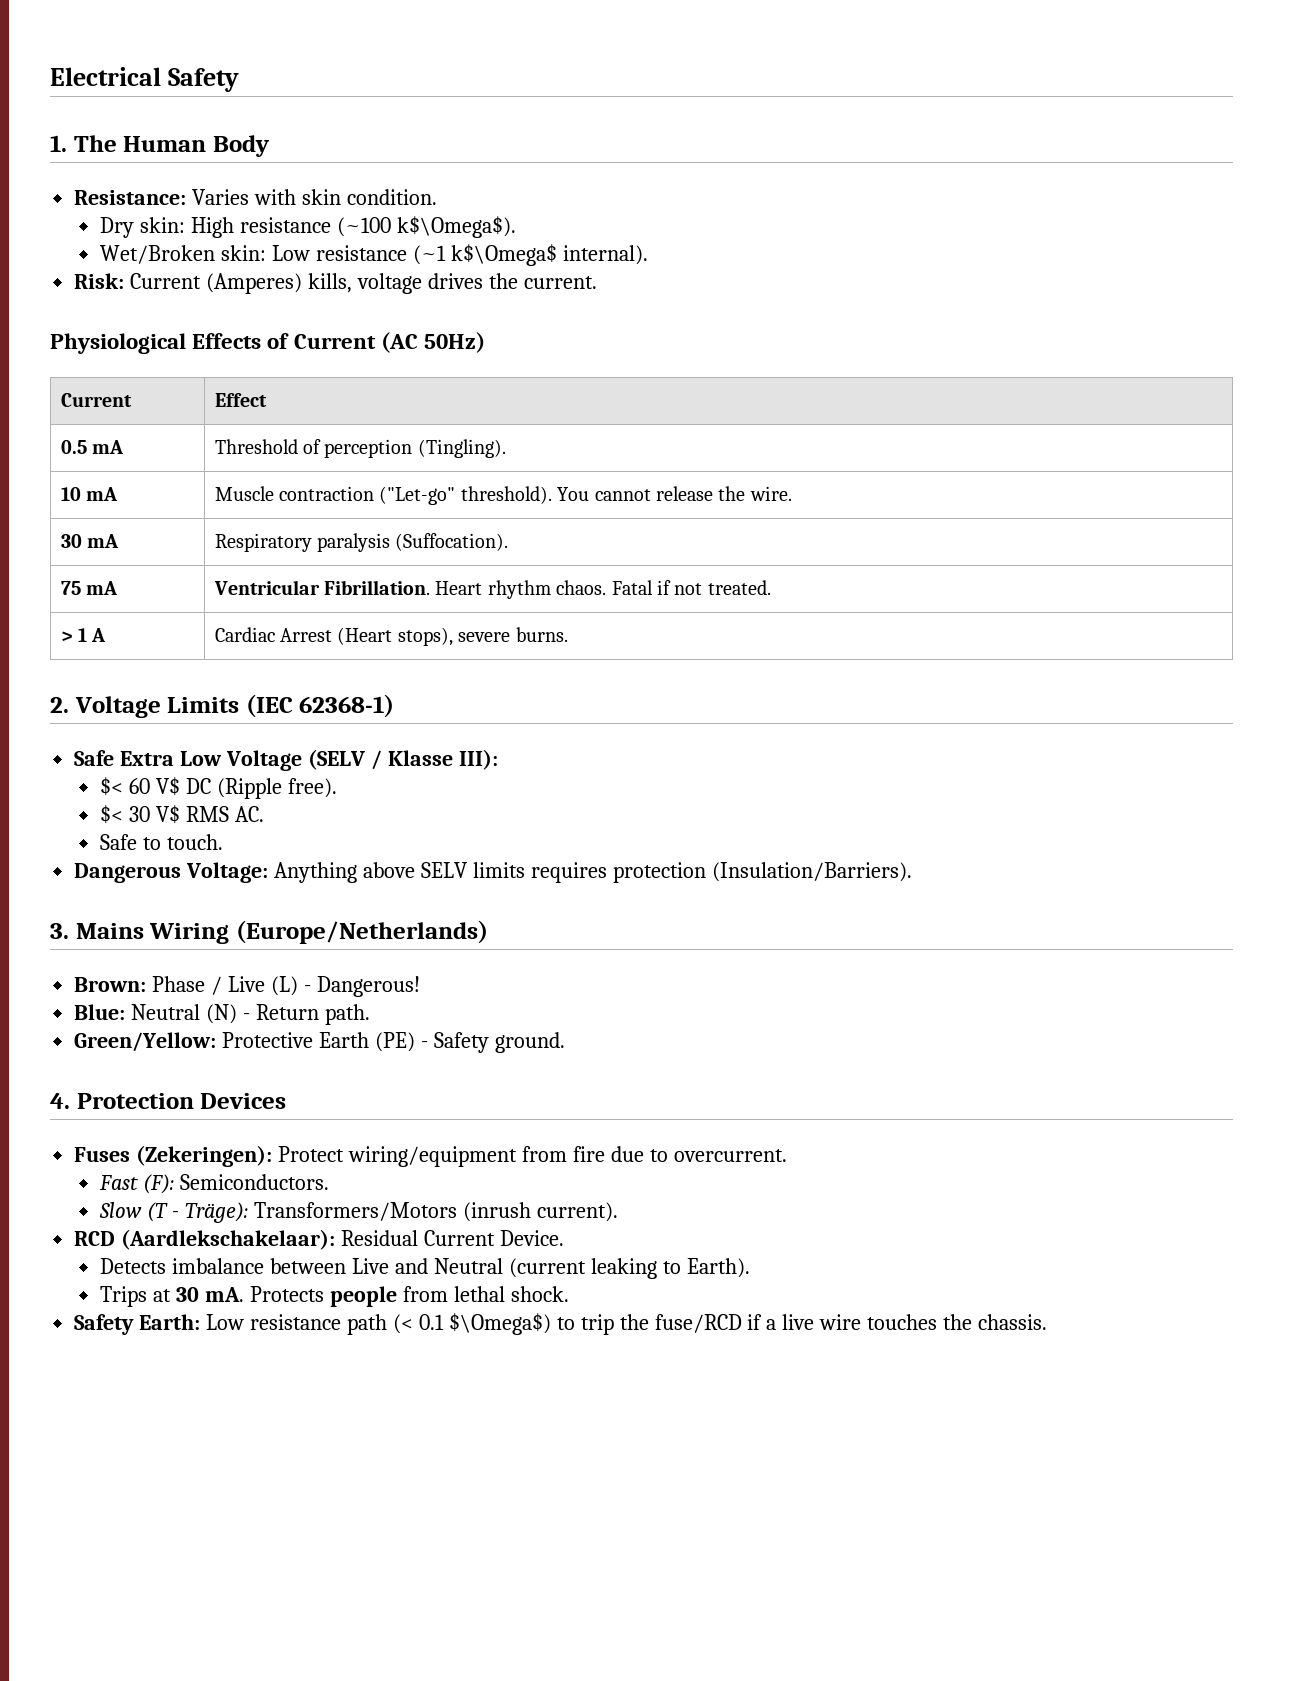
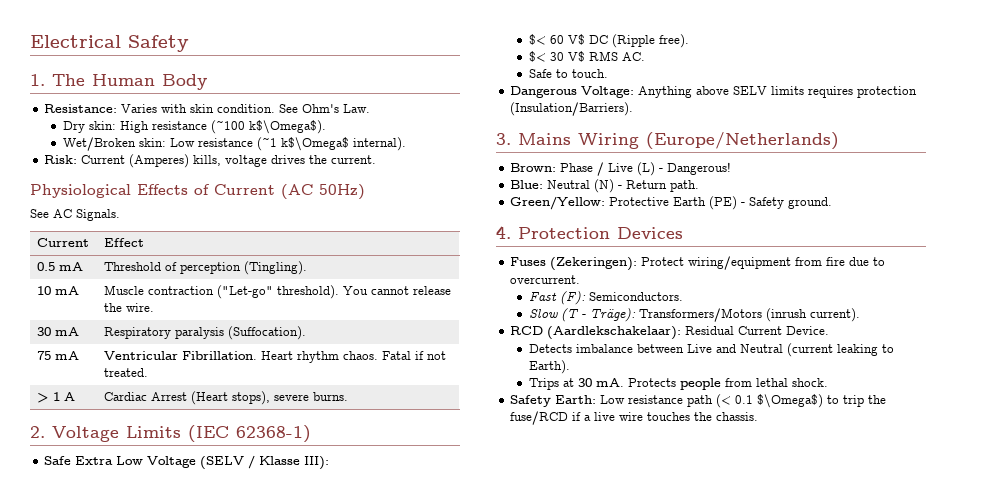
(437, 197) none -> [279,104,371,113] See Ohm's Law.
(486, 342) none -> [30,209,120,221] // See AC Signals.

